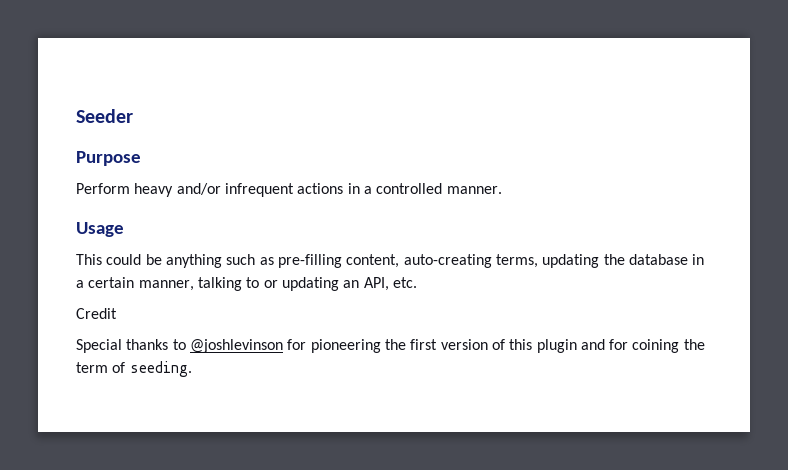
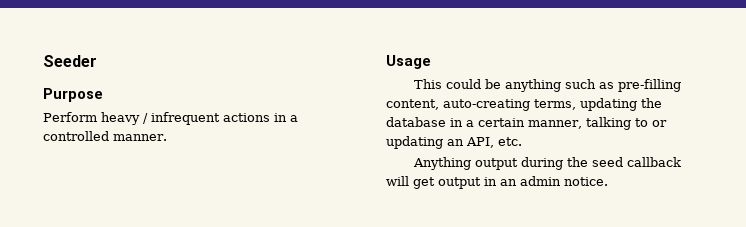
[176,183,221,195] and/or -> [143,113,148,124] /
[76,308,117,319] [76,339,705,353] [76,361,192,377] Credit // Special thanks to @joshlevinson for pioneering the first version of this plugin and for coining the term of seeding. -> [412,157,681,170] [386,176,608,189] Anything output during the seed callback will get output in an admin notice.

